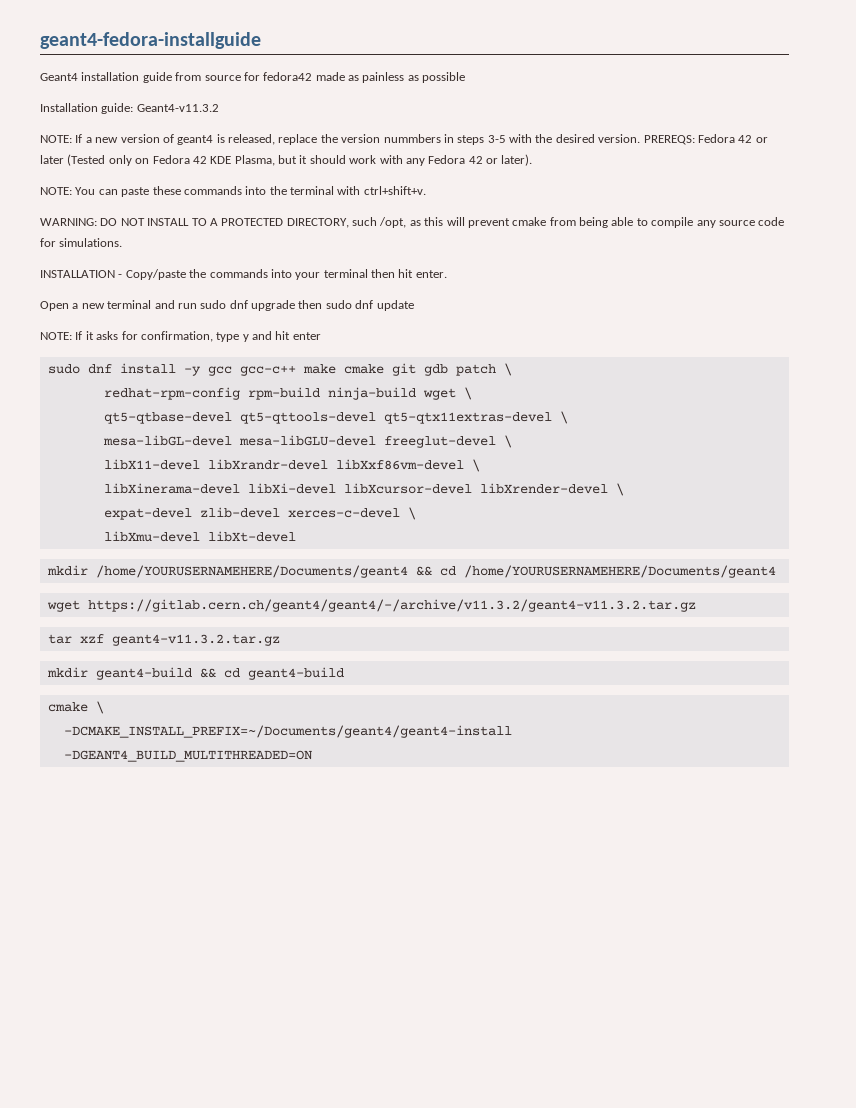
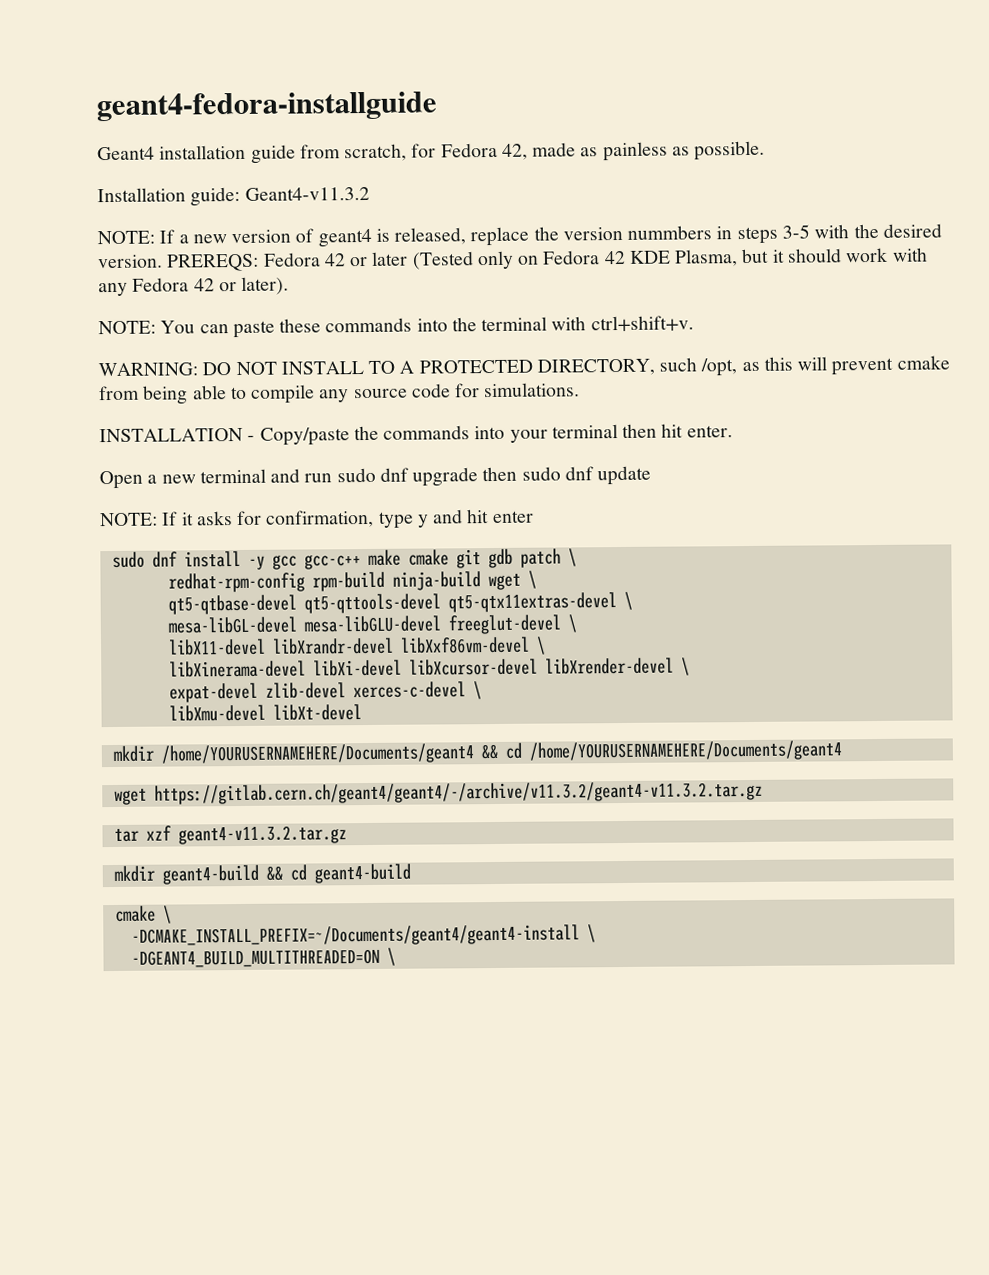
[204,72,313,81] source for fedora42 -> [344,142,528,162] scratch, for Fedora 42,
[422,72,466,83] possible -> [694,140,766,161] possible.
(512, 731) none -> [586,924,596,943] \
(312, 756) none -> [386,947,396,966] \

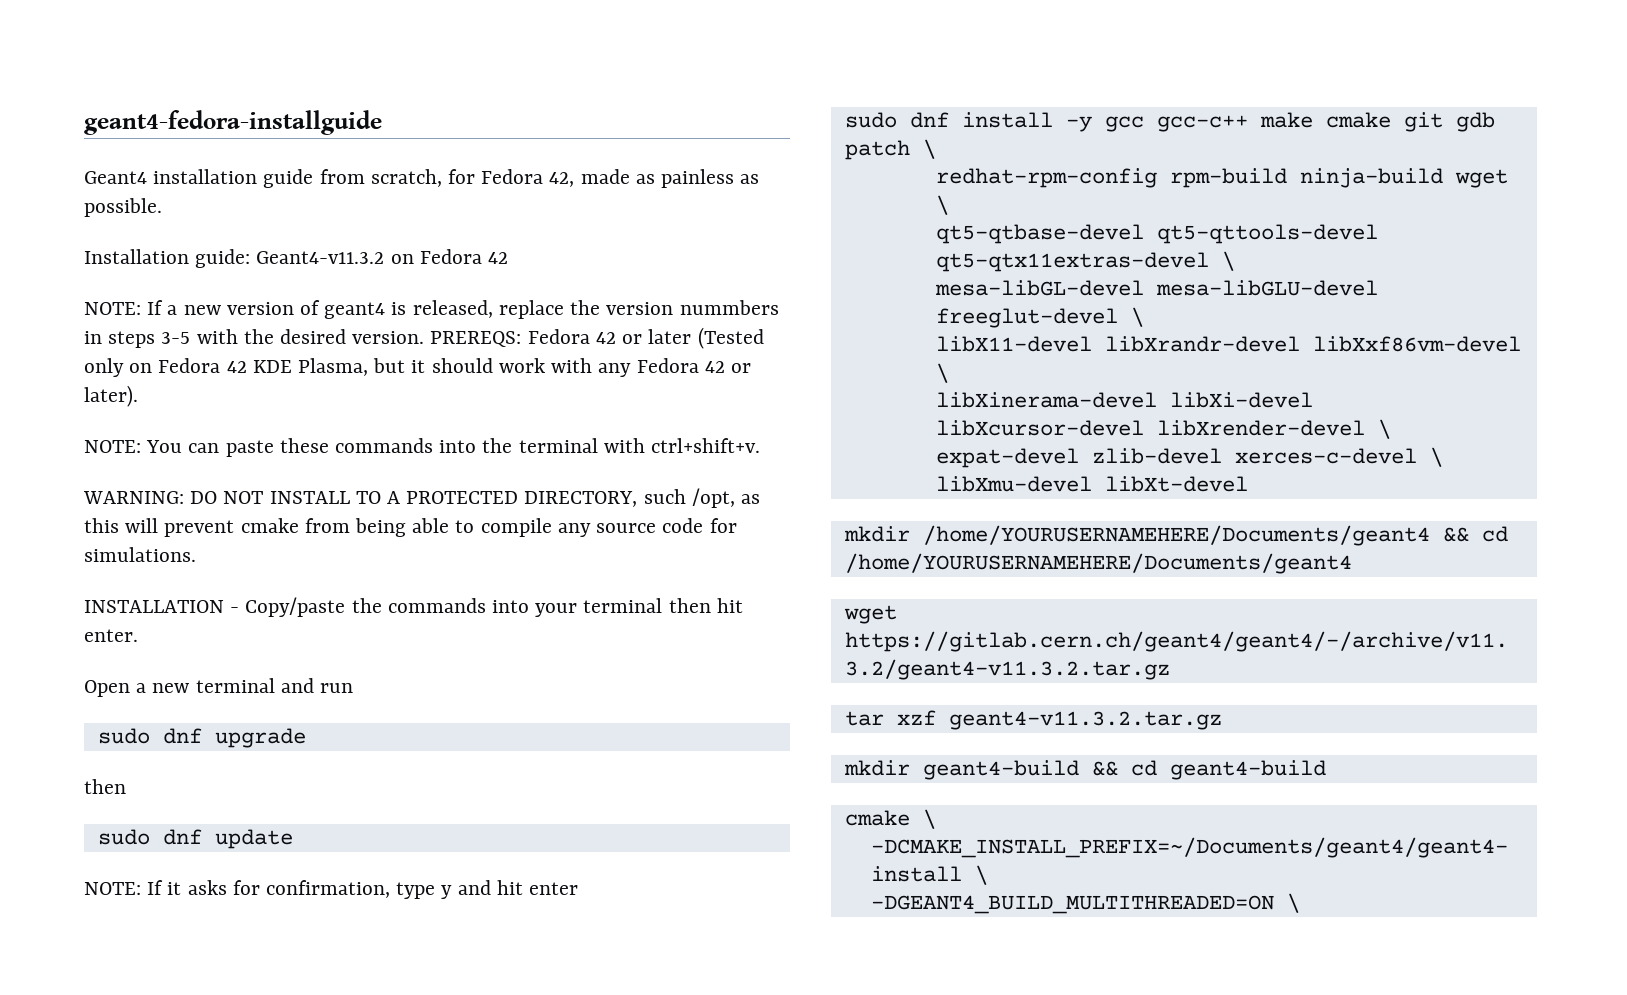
(370, 193) none -> [390,249,509,264] on Fedora 42
(333, 478) none -> (354, 688) //
[482,466,518,482] then -> [84,779,126,794] // then //

